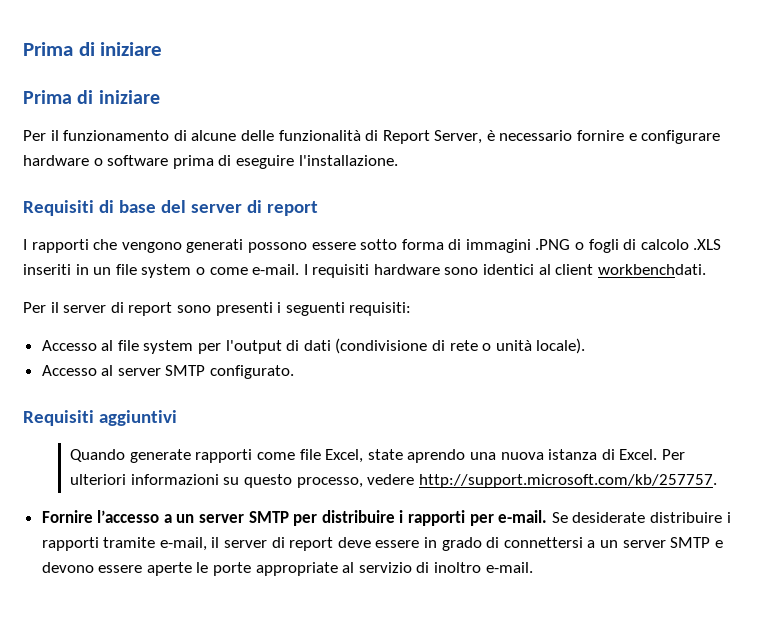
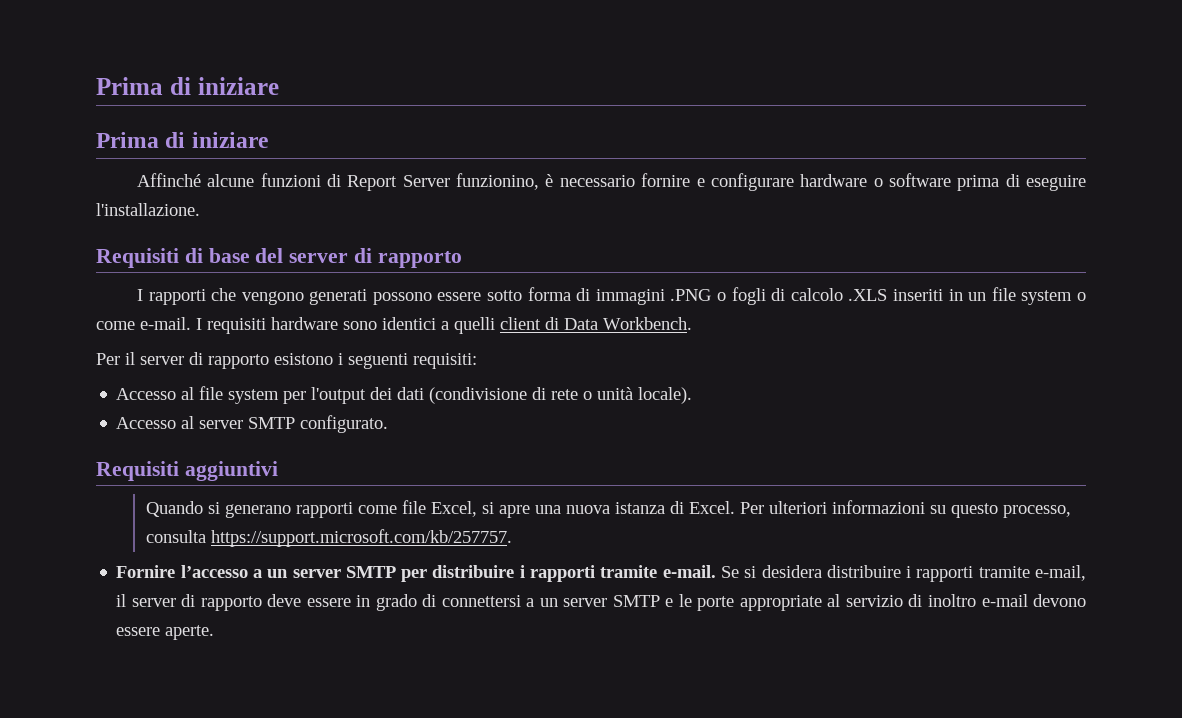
[23,130,483,144] Per il funzionamento di alcune delle funzionalità di Report Server, -> [136,173,540,191] Affinché alcune funzioni di Report Server funzionino,
[266,201,318,216] report -> [377,251,462,268] rapporto
[538,264,706,275] al client workbenchdati. -> [441,317,692,334] a quelli client di Data Workbench.
[128,302,273,316] report sono presenti -> [208,353,333,369] rapporto esistono
[286,340,300,351] di -> [370,387,393,400] dei
[129,449,191,463] generate -> [207,502,291,518] si generano
[367,449,466,463] state aprendo -> [481,502,530,518] si apre
[367,474,717,488] vedere http://support.microsoft.com/kb/257757. -> [145,529,512,547] consulta https://support.microsoft.com/kb/257757.
[469,514,494,526] per -> [600,565,658,578] tramite
[572,512,646,523] desiderate -> [744,565,822,578] si desidera
[289,537,334,551] report -> [200,596,262,611] rapporto
[41,562,192,576] devono essere aperte -> (674, 602) none
[485,562,533,573] e-mail. -> [981,594,1087,607] [116,625,215,640] e-mail devono essere aperte.

